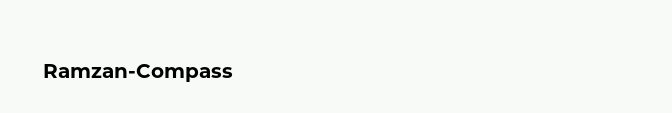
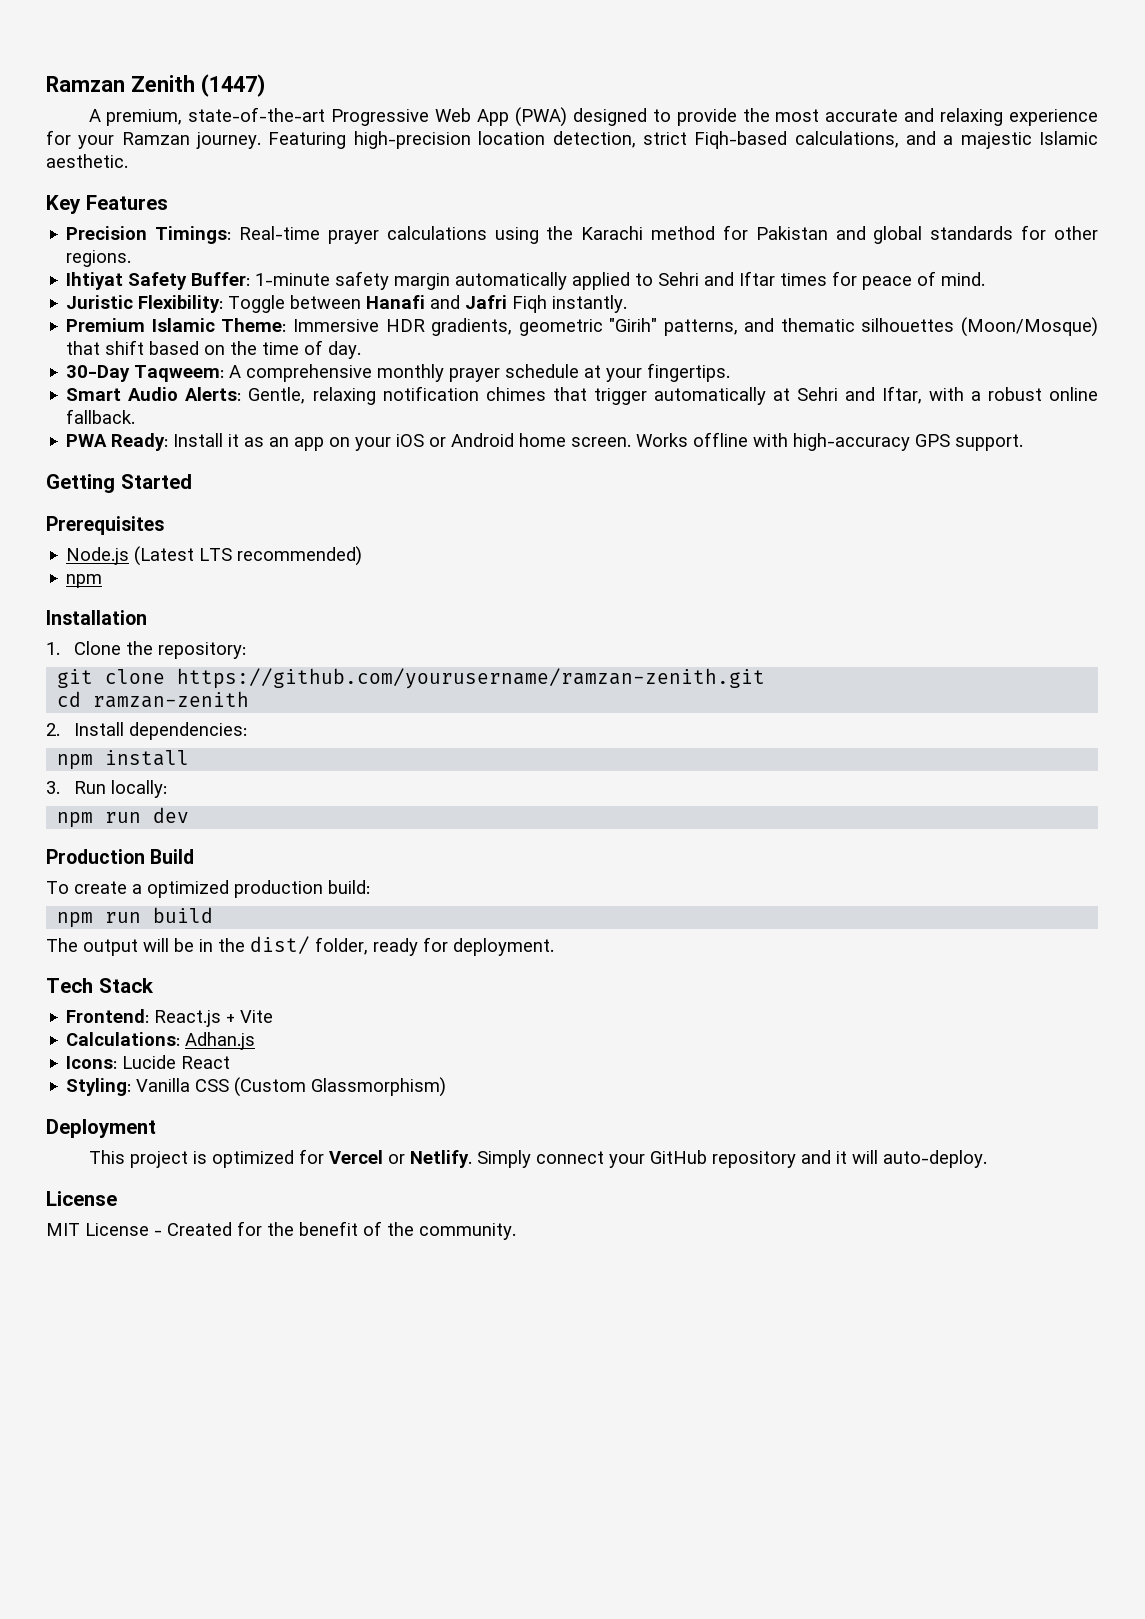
[43,64,233,82] Ramzan-Compass -> [46,74,265,97] [88,107,1099,127] [46,130,1099,149] [46,154,128,168] [46,195,168,214] [66,225,1099,244] [66,250,132,267] [66,271,986,290] [66,295,628,313] [66,317,1098,337] [66,340,362,359] [66,363,731,382] [66,386,1098,405] [66,409,136,424] [66,432,1024,451] [46,474,192,493] [46,516,164,535] [66,546,363,566] [66,574,103,588] [46,610,147,625] [46,641,247,659] [57,668,766,689] [57,691,250,708] [46,722,248,740] [57,750,190,770] [46,780,168,798] [57,807,190,828] [46,849,195,864] [46,880,370,898] [57,907,214,928] [46,936,554,956] [46,978,154,993] [66,1009,274,1027] [66,1032,256,1050] [66,1055,231,1069] [66,1077,447,1097] [46,1119,156,1138] [88,1149,987,1168] [46,1191,117,1206] [46,1221,516,1240] Ramzan Zenith (1447) // A premium, state-of-the-art Progressive Web App (PWA) designed to provide the most accurate and relaxing experience for your Ramzan journey. Featuring high-precision location detection, strict Fiqh-based calculations, and a majestic Islamic aesthetic. // Key Features // Precision Timings: Real-time prayer calculations using the Karachi method for Pakistan and global standards for other regions. // Ihtiyat Safety Buffer: 1-minute safety margin automatically applied to Sehri and Iftar times for peace of mind. // Juristic Flexibility: Toggle between Hanafi and Jafri Fiqh instantly. // Premium Islamic Theme: Immersive HDR gradients, geometric "Girih" patterns, and thematic silhouettes (Moon/Mosque) that shift based on the time of day. // 30-Day Taqweem: A comprehensive monthly prayer schedule at your fingertips. // Smart Audio Alerts: Gentle, relaxing notification chimes that trigger automatically at Sehri and Iftar, with a robust online fallback. // PWA Ready: Install it as an app on your iOS or Android home screen. Works offline with high-accuracy GPS support. // Getting Started // Prerequisites // Node.js (Latest LTS recommended) // npm // Installation // 1. Clone the repository: // git clone https://github.com/yourusername/ramzan-zenith.git // cd ramzan-zenith // 2. Install dependencies: // npm install // 3. Run locally: // npm run dev // Production Build // To create a optimized production build: // npm run build // The output will be in the dist/ folder, ready for deployment. // Tech Stack // Frontend: React.js + Vite // Calculations: Adhan.js // Icons: Lucide React // Styling: Vanilla CSS (Custom Glassmorphism) // Deployment // This project is optimized for Vercel or Netlify. Simply connect your GitHub repository and it will auto-deploy. // License // MIT License - Created for the benefit of the community.

